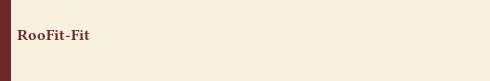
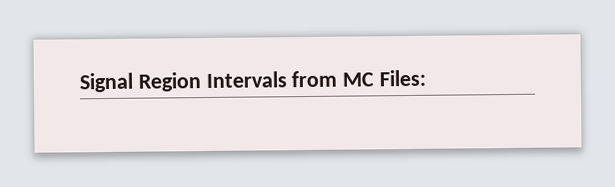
[17,29,90,41] RooFit-Fit -> [79,69,427,93] Signal Region Intervals from MC Files:

